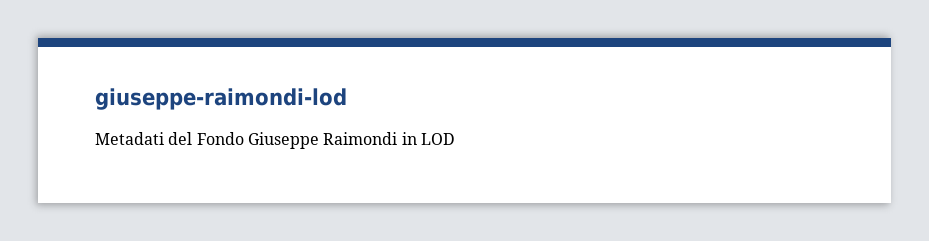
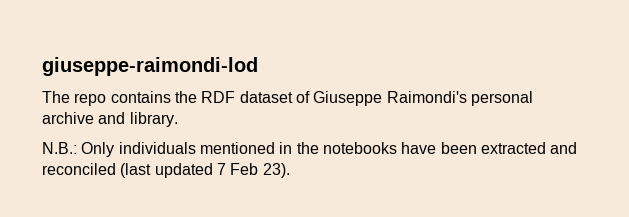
[95,132,455,149] Metadati del Fondo Giuseppe Raimondi in LOD -> [42,91,533,106] [42,112,178,127] [42,142,578,157] [42,163,290,178] The repo contains the RDF dataset of Giuseppe Raimondi's personal archive and library. // N.B.: Only individuals mentioned in the notebooks have been extracted and reconciled (last updated 7 Feb 23).

